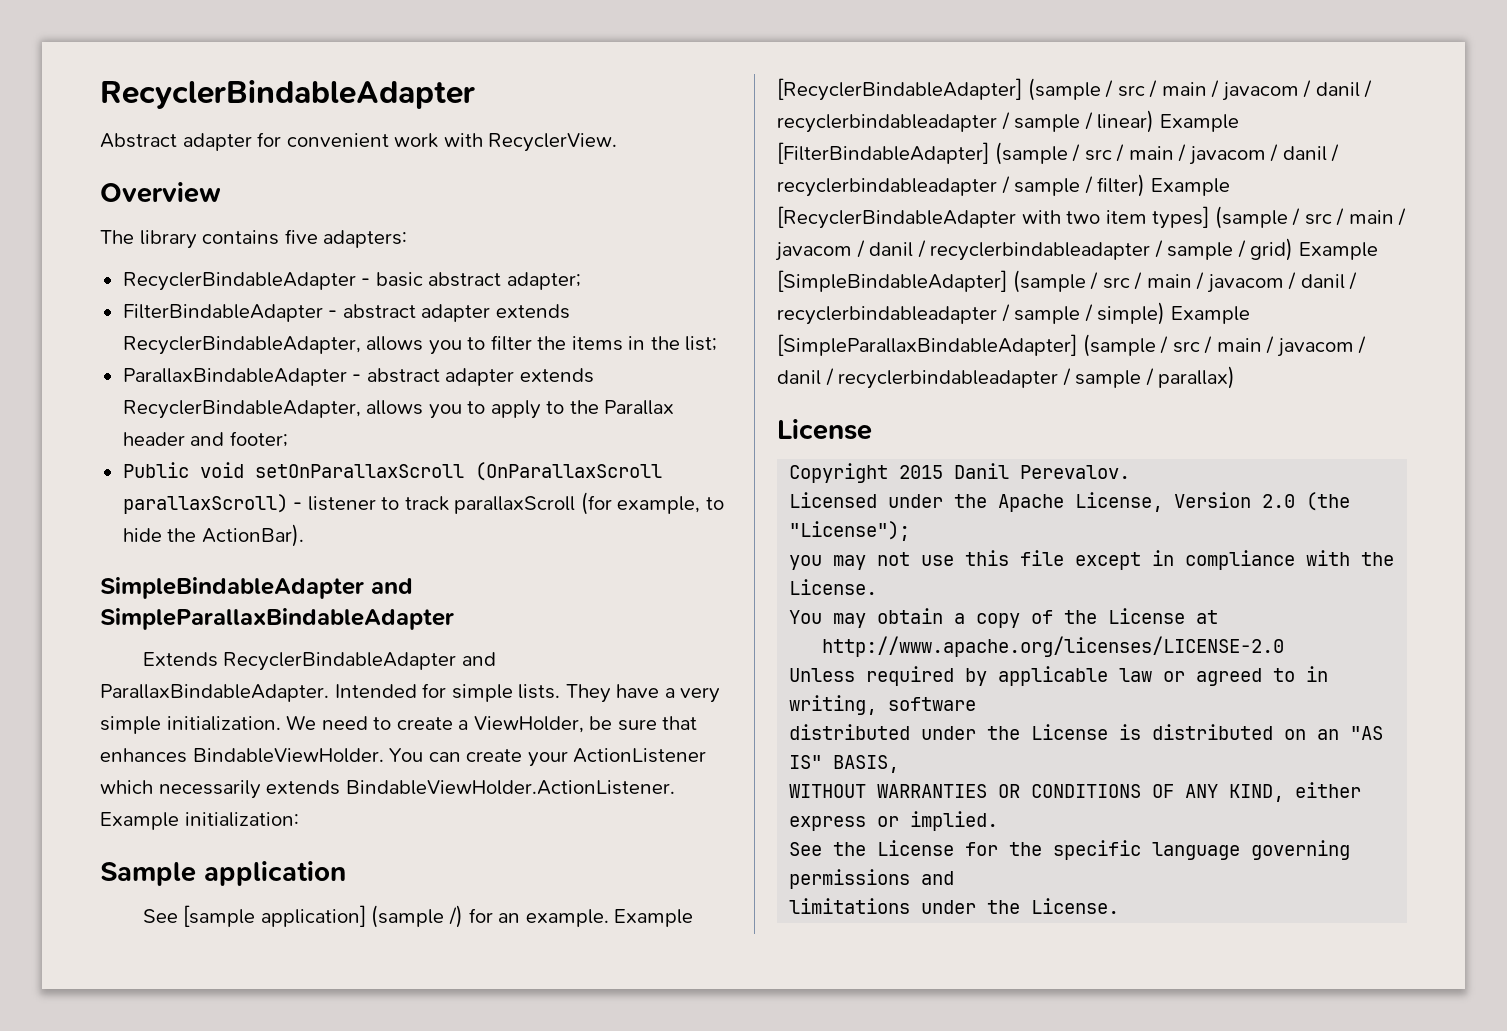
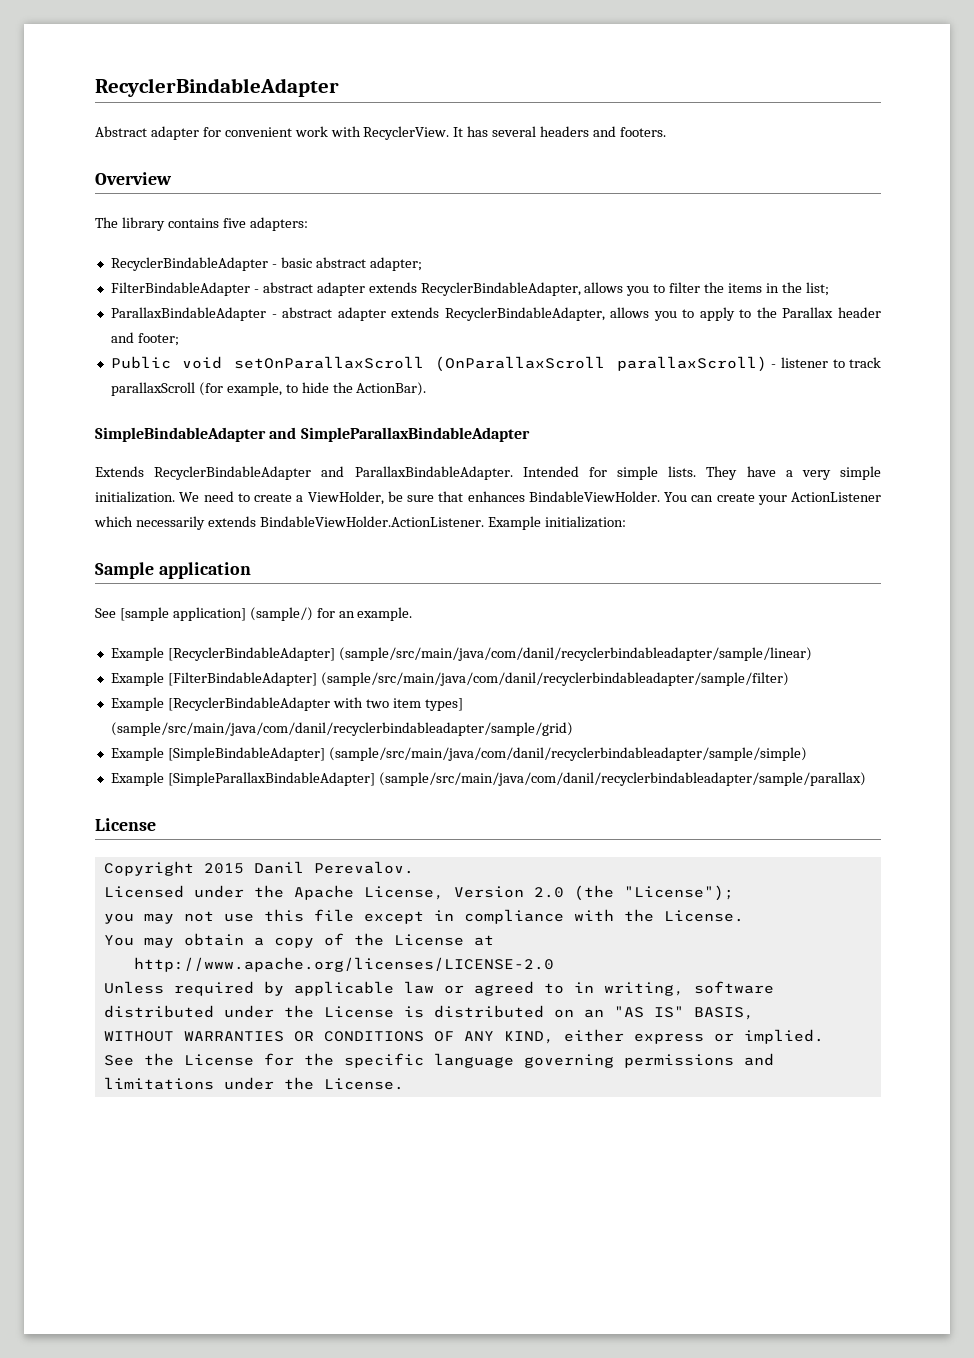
(618, 142) none -> [453,126,666,137] It has several headers and footers.
[371,905,464,928] (sample /) -> [249,607,313,621] (sample/)
(609, 918) none -> (413, 614) //
[1027,78,1373,101] [777,110,1239,133] [777,142,1340,165] [777,174,1146,197] (sample / src / main / javacom / danil / recyclerbindableadapter / sample / linear) Example [FilterBindableAdapter] (sample / src / main / javacom / danil / recyclerbindableadapter / sample / filter) -> [338,647,812,661] [110,672,789,686] (sample/src/main/java/com/danil/recyclerbindableadapter/sample/linear) // Example [FilterBindableAdapter] (sample/src/main/java/com/danil/recyclerbindableadapter/sample/filter) //
[1214,206,1407,229] [775,238,1378,261] [777,270,1358,293] [777,302,1250,325] [777,334,1367,357] [777,366,1236,389] (sample / src / main / javacom / danil / recyclerbindableadapter / sample / grid) Example [SimpleBindableAdapter] (sample / src / main / javacom / danil / recyclerbindableadapter / sample / simple) Example [SimpleParallaxBindableAdapter] (sample / src / main / javacom / danil / recyclerbindableadapter / sample / parallax) -> [110,722,573,736] [110,747,807,761] [110,772,866,786] (sample/src/main/java/com/danil/recyclerbindableadapter/sample/grid) // Example [SimpleBindableAdapter] (sample/src/main/java/com/danil/recyclerbindableadapter/sample/simple) // Example [SimpleParallaxBindableAdapter] (sample/src/main/java/com/danil/recyclerbindableadapter/sample/parallax)

